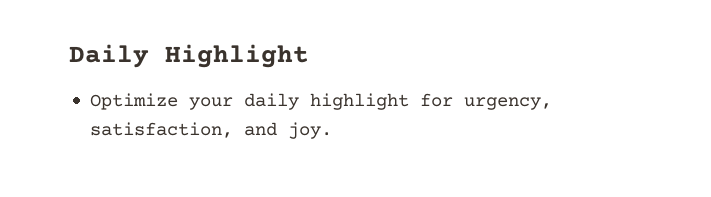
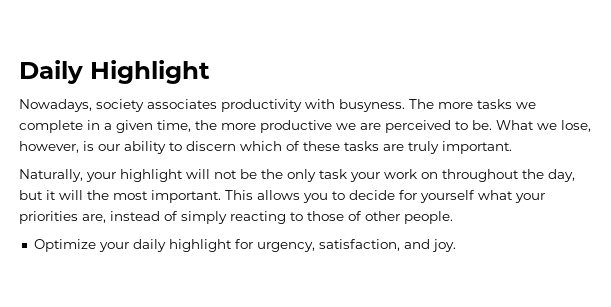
(309, 56) none -> [19,99,536,112] [19,120,591,133] [19,141,512,154] [19,169,575,182] [19,190,545,203] [19,211,453,224] // Nowadays, society associates productivity with busyness. The more tasks we complete in a given time, the more productive we are perceived to be. What we lose, however, is our ability to discern which of these tasks are truly important. // Naturally, your highlight will not be the only task your work on throughout the day, but it will the most important. This allows you to decide for yourself what your priorities are, instead of simply reacting to those of other people.

